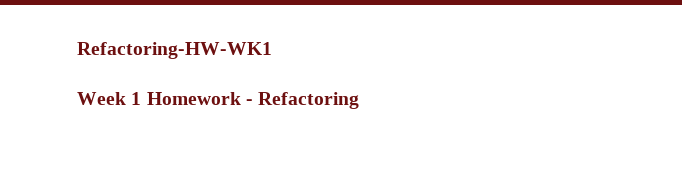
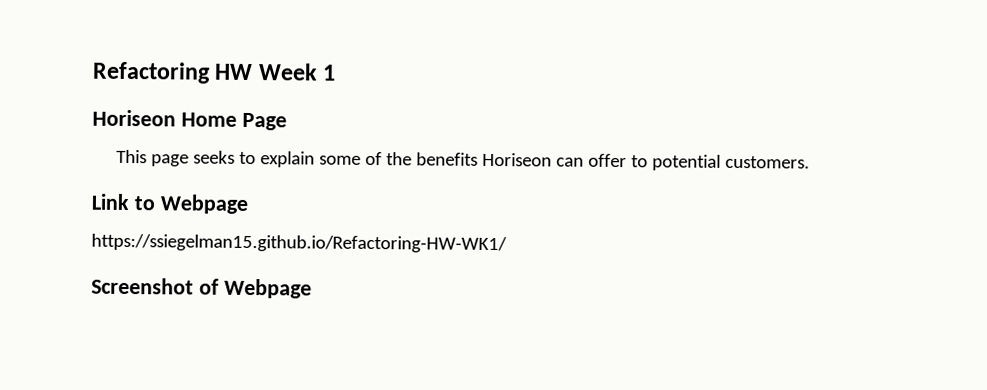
[77,42,272,59] Refactoring-HW-WK1 // -> [92,61,254,84] Refactoring HW
[146,92,360,109] Homework - Refactoring -> [92,109,287,131] [116,149,811,171] [91,193,248,214] [91,233,507,254] [91,277,312,299] // Horiseon Home Page // This page seeks to explain some of the benefits Horiseon can offer to potential customers. // Link to Webpage // https://ssiegelman15.github.io/Refactoring-HW-WK1/ // Screenshot of Webpage

